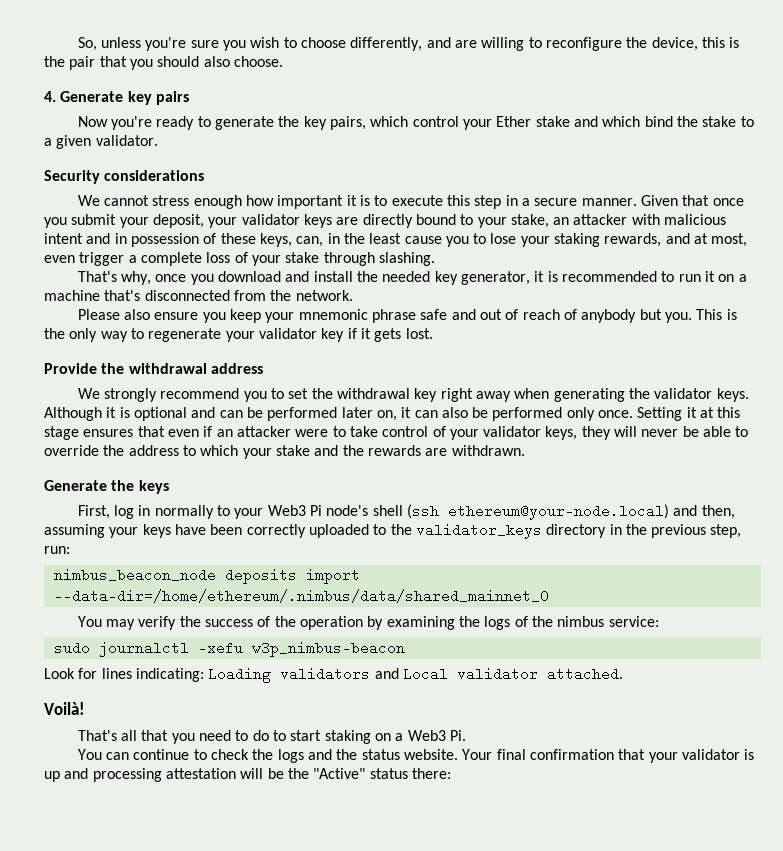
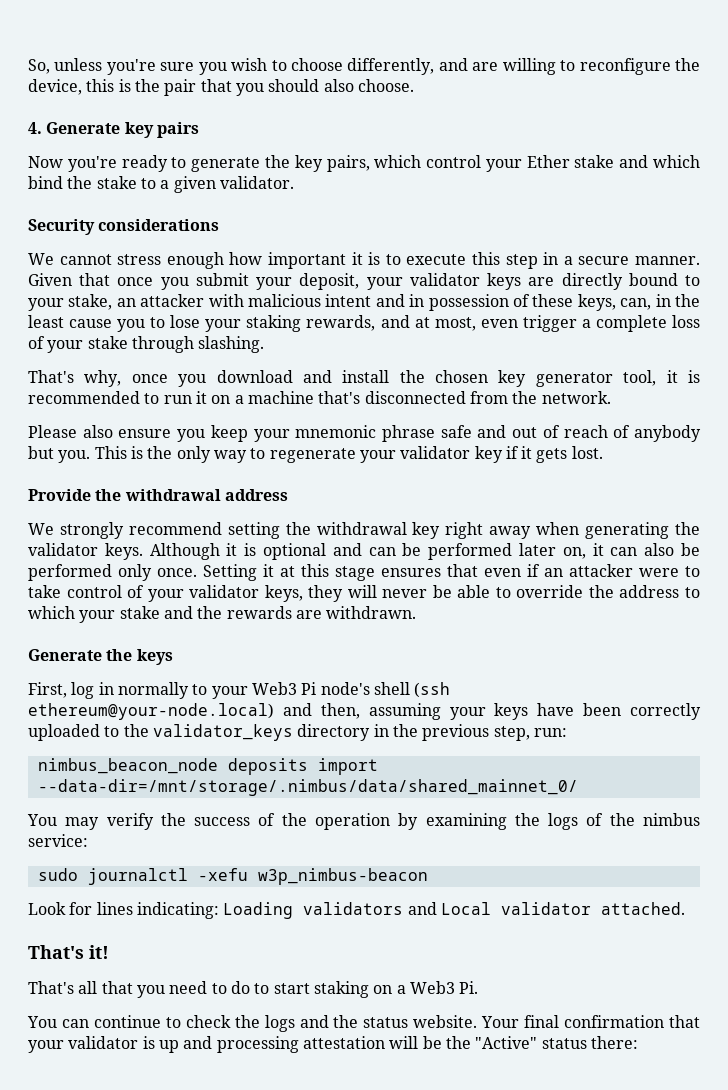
[382,271,531,285] needed key generator, -> [435,370,657,387] chosen key generator tool,
[243,388,309,402] you to set -> [227,522,280,539] setting
[53,589,549,603] --data-dir=/home/ethereum/.nimbus/data/shared_mainnet_0 -> [37,779,578,796] --data-dir=/mnt/storage/.nimbus/data/shared_mainnet_0/
[44,702,85,715] Voilà! -> [28,945,109,959] That's it!

